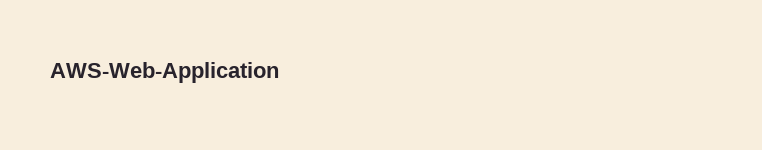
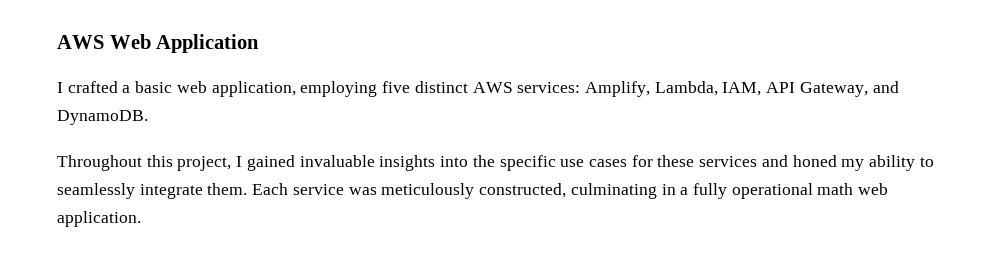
[50,62,279,83] AWS-Web-Application -> [57,34,260,53] [57,81,899,97] [57,110,148,125] [57,155,934,171] [57,183,889,199] [57,211,141,227] AWS Web Application // I crafted a basic web application, employing five distinct AWS services: Amplify, Lambda, IAM, API Gateway, and DynamoDB. // Throughout this project, I gained invaluable insights into the specific use cases for these services and honed my ability to seamlessly integrate them. Each service was meticulously constructed, culminating in a fully operational math web application.

